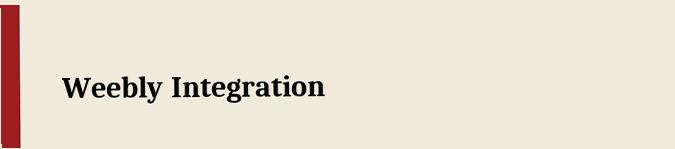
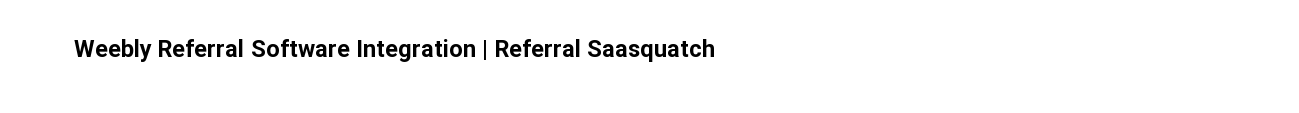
[171,75,327,104] Integration -> [158,39,716,62] Referral Software Integration | Referral Saasquatch

